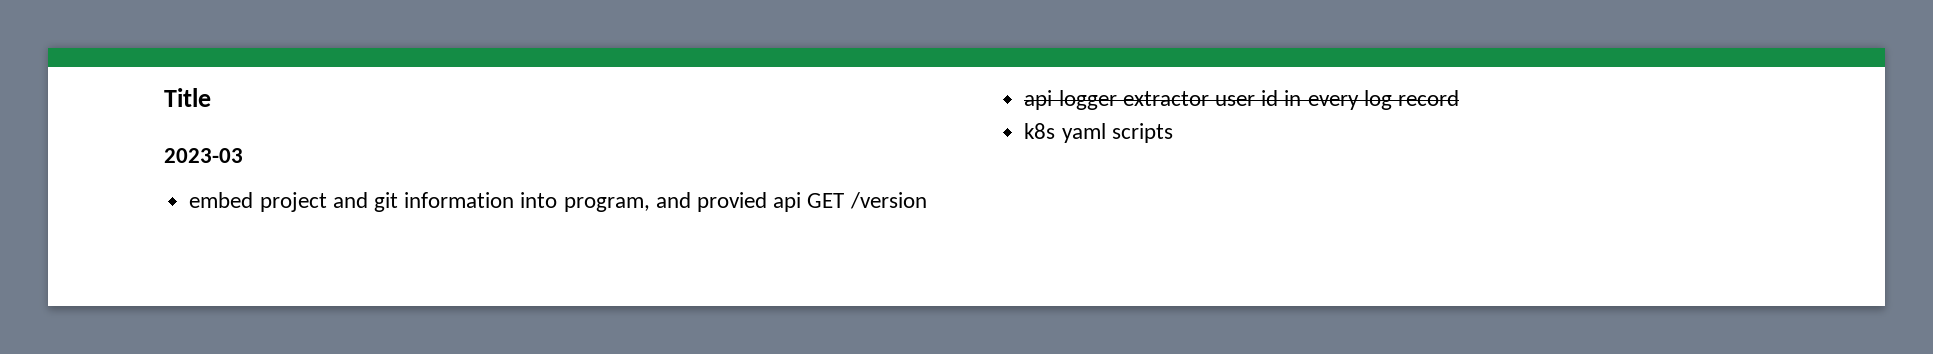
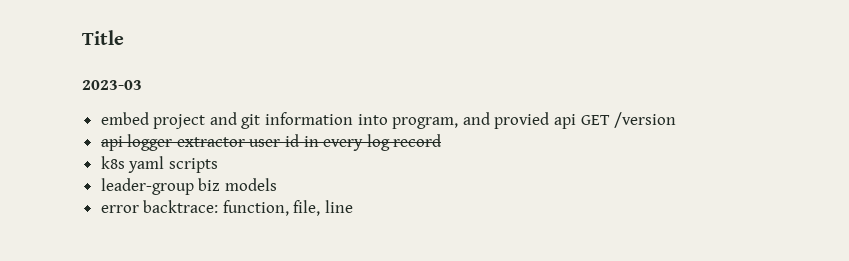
(1173, 133) none -> [100,178,277,195] [100,200,354,216] // leader-group biz models // error backtrace: function, file, line

